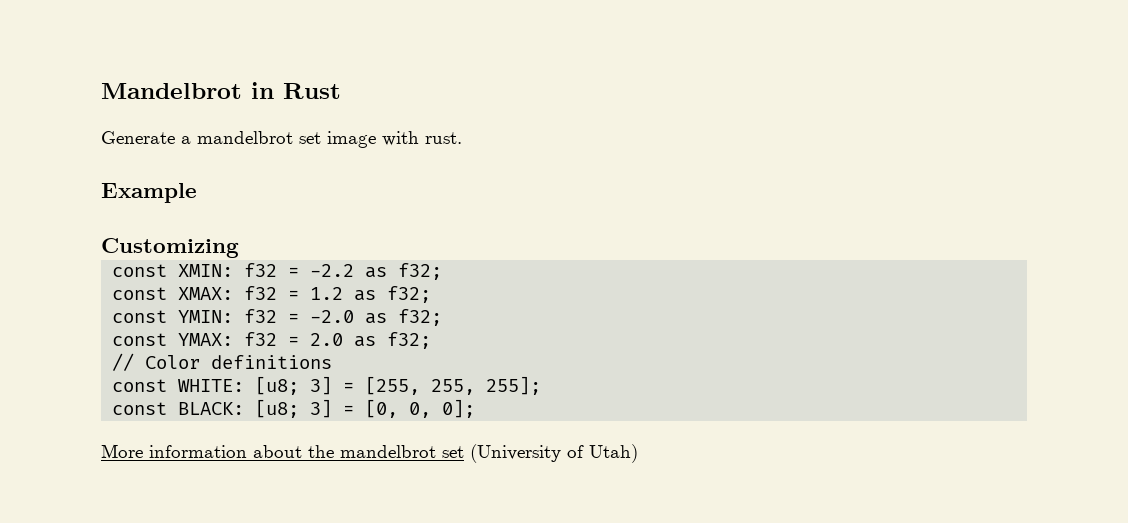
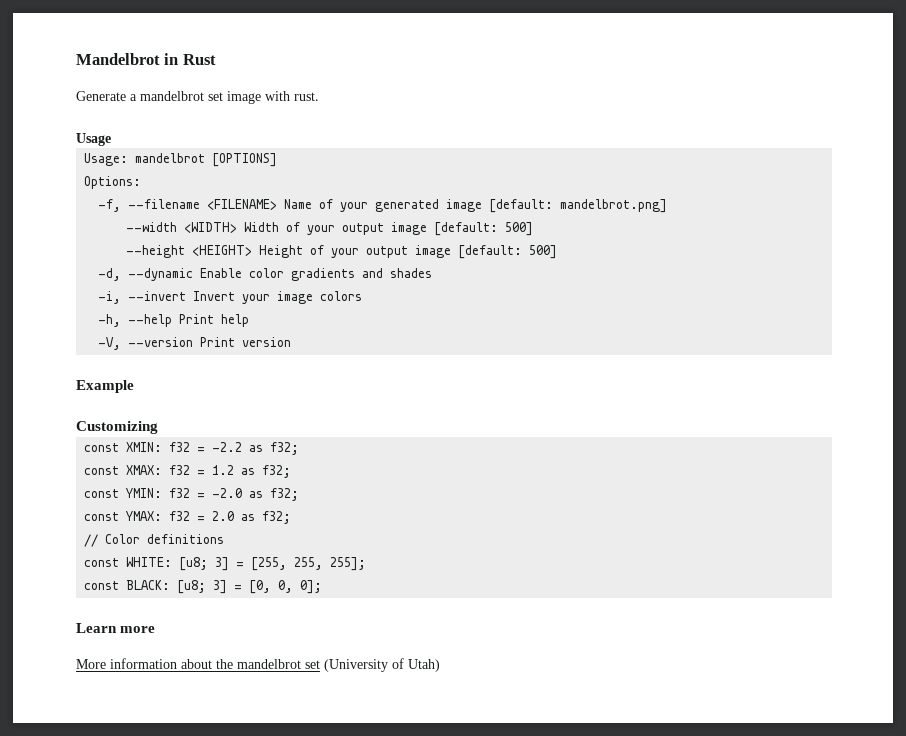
(462, 138) none -> [76,133,111,146] [84,153,278,167] [84,176,142,189] [98,199,668,213] [126,222,534,236] [126,245,558,259] [98,268,433,281] [98,291,363,304] [98,314,250,327] [98,337,292,350] // Usage // Usage: mandelbrot [OPTIONS] // Options: // -f, --filename <FILENAME> Name of your generated image [default: mandelbrot.png] // --width <WIDTH> Width of your output image [default: 500] // --height <HEIGHT> Height of your output image [default: 500] // -d, --dynamic Enable color gradients and shades // -i, --invert Invert your image colors // -h, --help Print help // -V, --version Print version
(476, 408) none -> [76,623,156,633] // Learn more

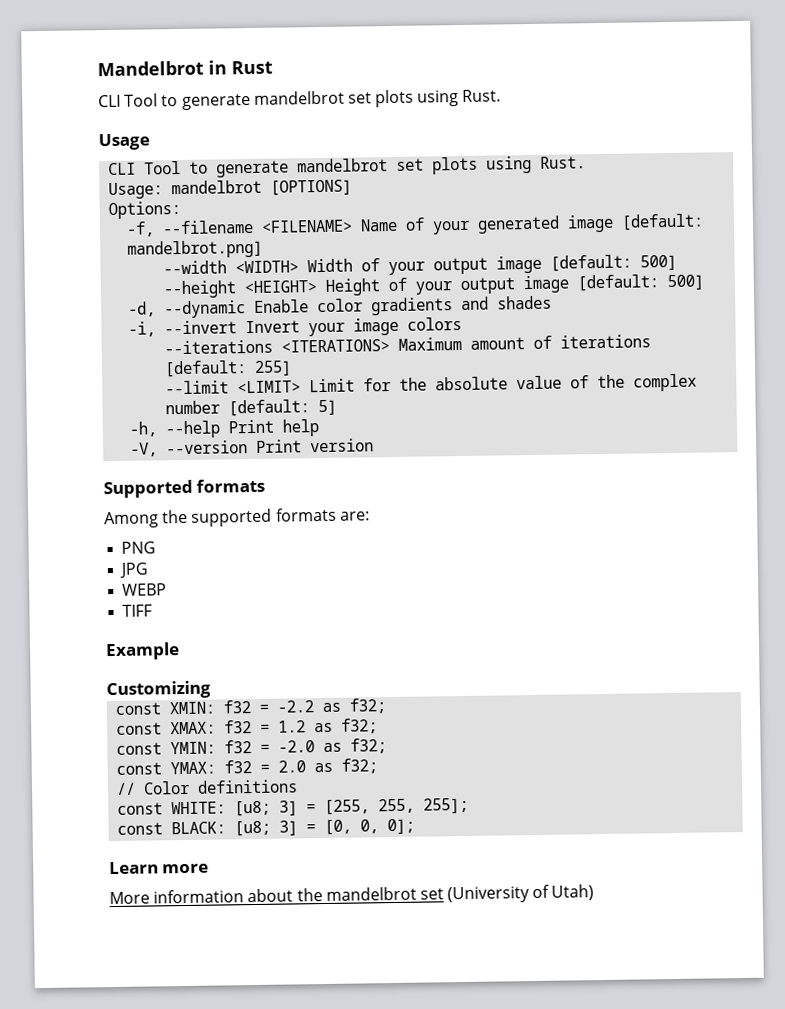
[76,91,319,104] [76,133,111,146] Generate a mandelbrot set image with rust. // Usage -> [98,89,502,110] [98,133,150,151] [108,155,587,178] CLI Tool to generate mandelbrot set plots using Rust. // Usage // CLI Tool to generate mandelbrot set plots using Rust.
(363, 296) none -> [164,334,652,355] [164,360,293,378] [165,373,698,395] [165,399,338,417] // --iterations <ITERATIONS> Maximum amount of iterations [default: 255] // --limit <LIMIT> Limit for the absolute value of the complex number [default: 5]
(292, 342) none -> [103,478,266,499] [104,507,370,529] [121,541,157,554] [119,562,150,578] [122,583,168,596] [122,604,153,617] // Supported formats // Among the supported formats are: // PNG // JPG // WEBP // TIFF

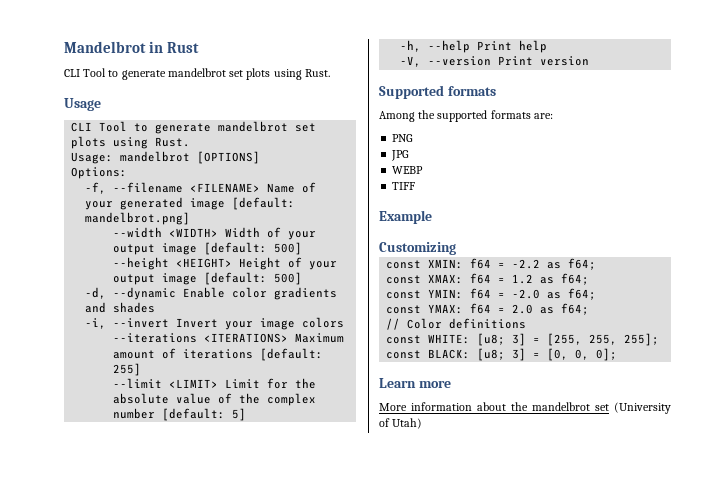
[223,700,252,714] f32 -> [470,258,492,269] f64
[349,698,387,714] f32; -> [568,258,597,270] f64;
[224,720,253,734] f32 -> [470,273,492,284] f64
[341,718,379,734] f32; -> [561,273,590,285] f64;
[224,740,253,754] f32 -> [470,288,492,299] f64
[350,738,388,754] f32; -> [568,288,597,300] f64;
[224,760,253,774] f32 -> [470,303,492,314] f64
[341,758,379,774] f32; -> [561,303,590,315] f64;

